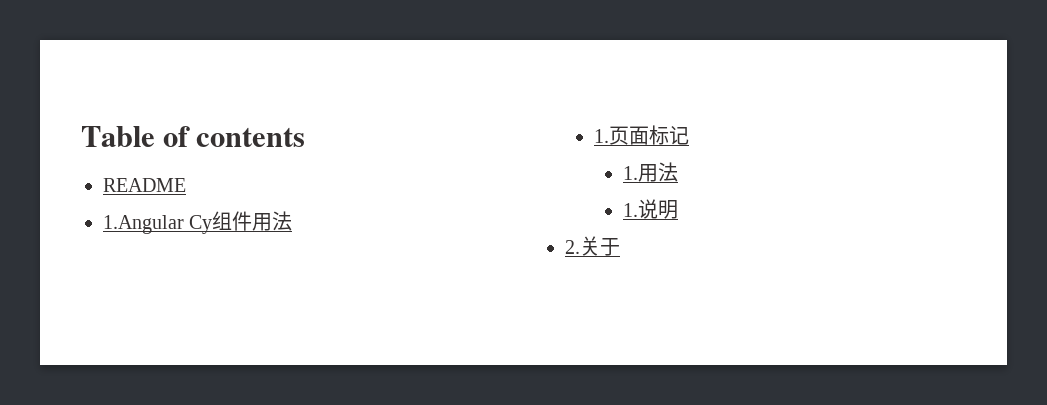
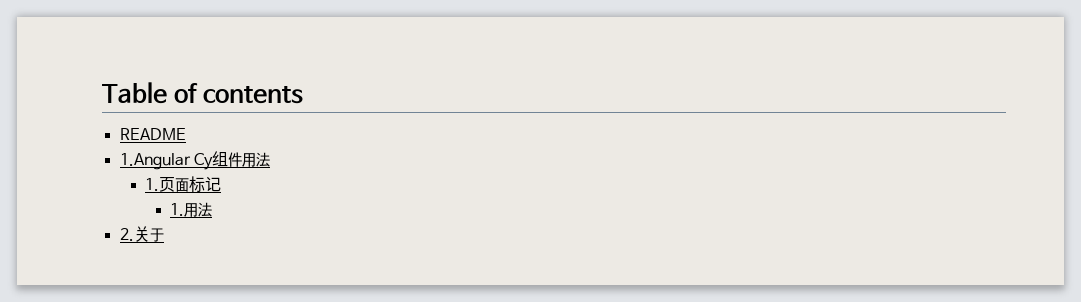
[623,199,679,219] // 1.说明 -> (213, 209) none

